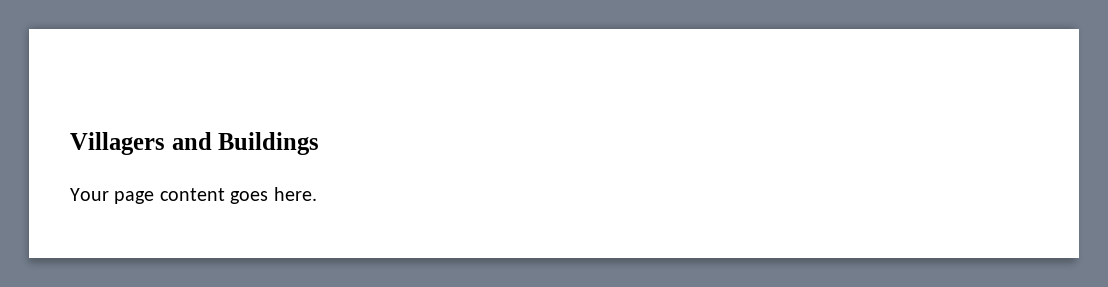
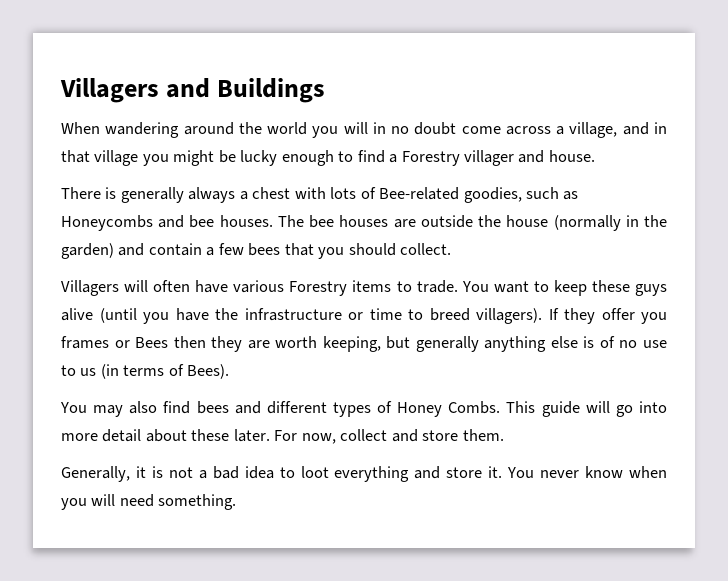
[70,187,317,204] Your page content goes here. -> [61,122,667,138] [61,150,595,166] [61,187,579,203] [61,215,667,231] [61,243,452,259] [61,280,667,296] [61,308,667,324] [61,336,667,352] [61,364,230,379] [60,401,667,417] [61,429,504,444] [61,466,667,482] [61,494,237,510] When wandering around the world you will in no doubt come across a village, and in that village you might be lucky enough to find a Forestry villager and house. // There is generally always a chest with lots of Bee-related goodies, such as Honeycombs and bee houses. The bee houses are outside the house (normally in the garden) and contain a few bees that you should collect. // Villagers will often have various Forestry items to trade. You want to keep these guys alive (until you have the infrastructure or time to breed villagers). If they offer you frames or Bees then they are worth keeping, but generally anything else is of no use to us (in terms of Bees). // You may also find bees and different types of Honey Combs. This guide will go into more detail about these later. For now, collect and store them. // Generally, it is not a bad idea to loot everything and store it. You never know when you will need something.

